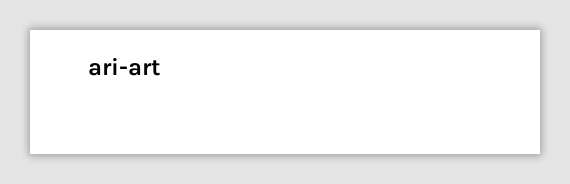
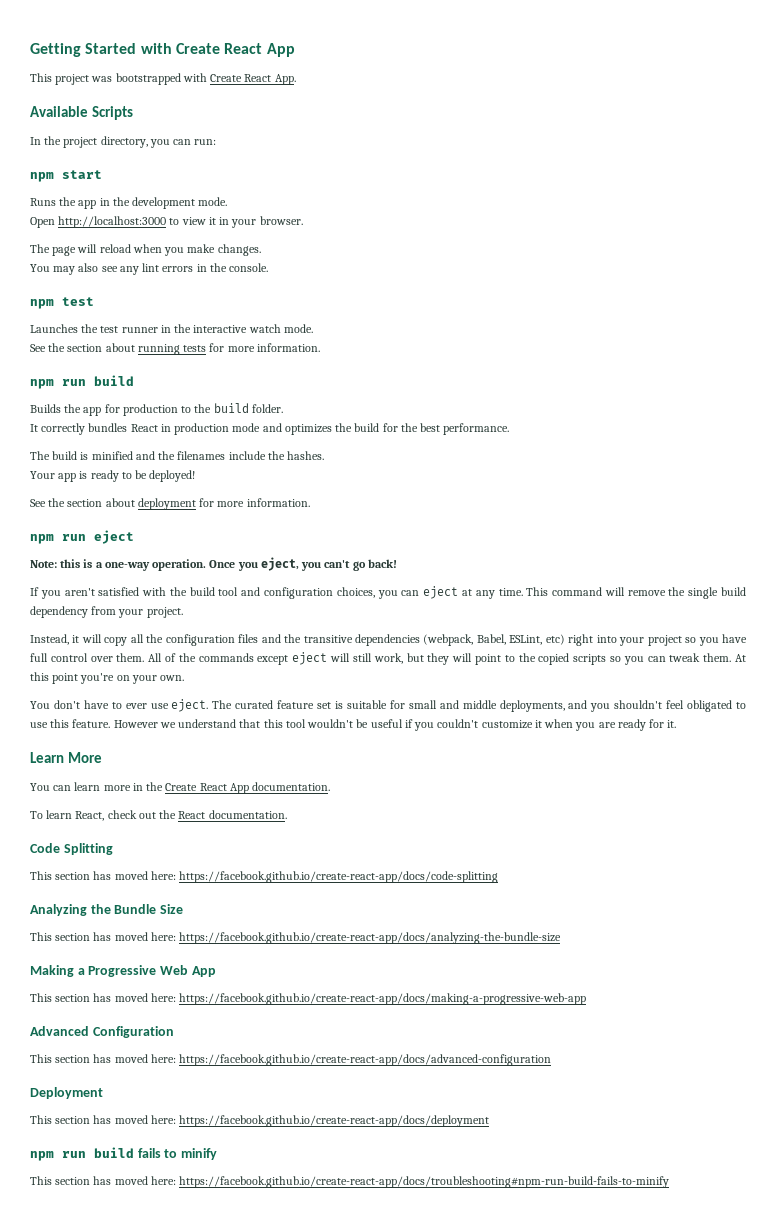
[88,57,160,76] ari-art -> [30,43,295,57] [30,73,296,85] [30,106,133,120] [30,136,217,148] [30,170,102,182] [30,197,228,209] [30,216,303,228] [30,244,261,256] [30,263,269,275] [30,297,94,309] [30,324,313,333] [30,343,320,355] [30,375,134,389] [30,403,283,416] [30,423,510,435] [30,451,325,460] [30,470,196,482] [30,498,310,510] [30,530,134,544] [30,557,397,571] [30,586,746,599] [30,606,183,618] [30,634,748,646] [30,652,746,665] [30,672,185,684] [30,699,747,712] [30,719,677,731] [30,752,102,763] [30,782,331,794] [30,810,287,821] [30,843,113,855] [30,871,499,883] [30,904,183,916] [30,932,562,944] [30,965,216,977] [30,993,587,1005] [30,1026,174,1038] [30,1054,552,1066] [30,1087,103,1099] [30,1115,490,1127] [30,1147,217,1161] [30,1176,670,1188] Getting Started with Create React App // This project was bootstrapped with Create React App. // Available Scripts // In the project directory, you can run: // npm start // Runs the app in the development mode. // Open http://localhost:3000 to view it in your browser. // The page will reload when you make changes. // You may also see any lint errors in the console. // npm test // Launches the test runner in the interactive watch mode. // See the section about running tests for more information. // npm run build // Builds the app for production to the build folder. // It correctly bundles React in production mode and optimizes the build for the best performance. // The build is minified and the filenames include the hashes. // Your app is ready to be deployed! // See the section about deployment for more information. // npm run eject // Note: this is a one-way operation. Once you eject, you can't go back! // If you aren't satisfied with the build tool and configuration choices, you can eject at any time. This command will remove the single build dependency from your project. // Instead, it will copy all the configuration files and the transitive dependencies (webpack, Babel, ESLint, etc) right into your project so you have full control over them. All of the commands except eject will still work, but they will point to the copied scripts so you can tweak them. At this point you're on your own. // You don't have to ever use eject. The curated feature set is suitable for small and middle deployments, and you shouldn't feel obligated to use this feature. However we understand that this tool wouldn't be useful if you couldn't customize it when you are ready for it. // Learn More // You can learn more in the Create React App documentation. // To learn React, check out the React documentation. // Code Splitting // This section has moved here: https://facebook.github.io/create-react-app/docs/code-splitting // Analyzing the Bundle Size // This section has moved here: https://facebook.github.io/create-react-app/docs/analyzing-the-bundle-size // Making a Progressive Web App // This section has moved here: https://facebook.github.io/create-react-app/docs/making-a-progressive-web-app // Advanced Configuration // This section has moved here: https://facebook.github.io/create-react-app/docs/advanced-configuration // Deployment // This section has moved here: https://facebook.github.io/create-react-app/docs/deployment // npm run build fails to minify // This section has moved here: https://facebook.github.io/create-react-app/docs/troubleshooting#npm-run-build-fails-to-minify

